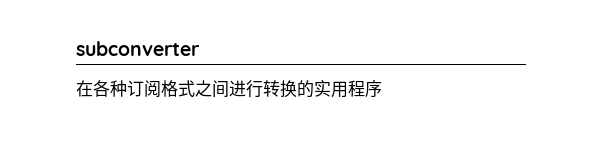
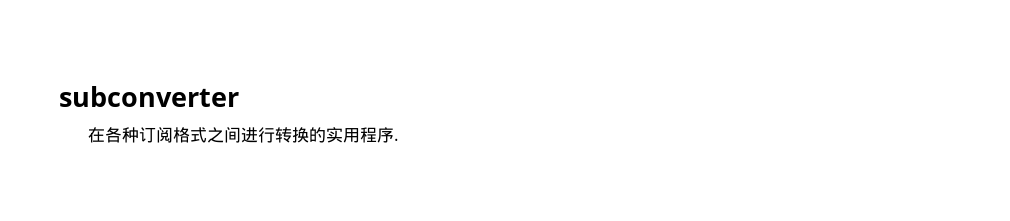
(382, 89) none -> [393,138,399,141] .

